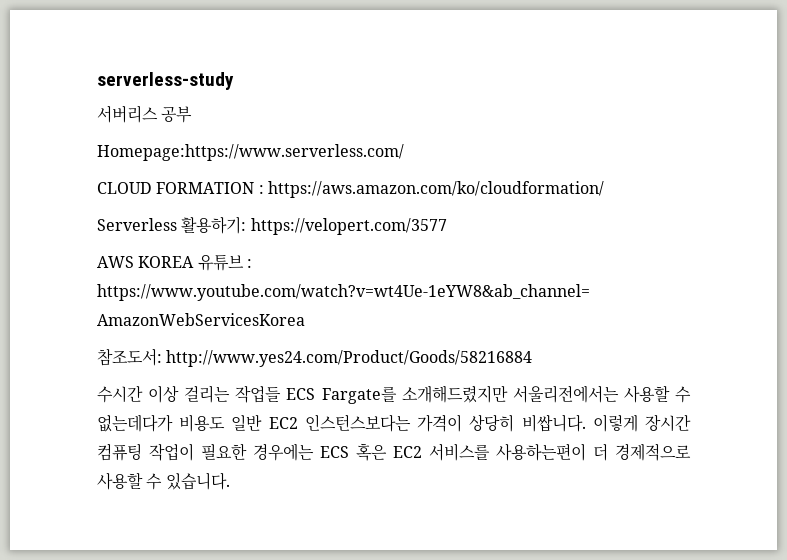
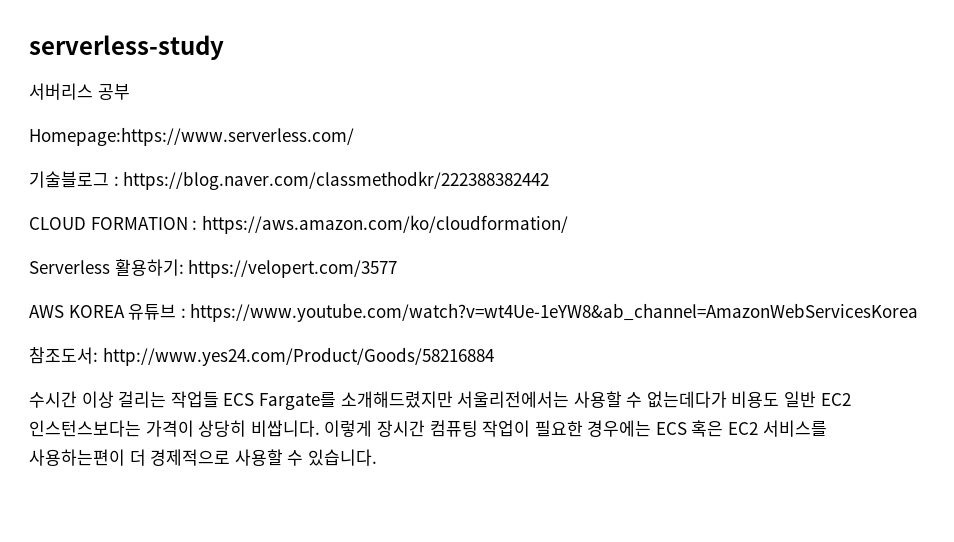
(404, 152) none -> [29,171,550,190] // 기술블로그 : https://blog.naver.com/classmethodkr/222388382442

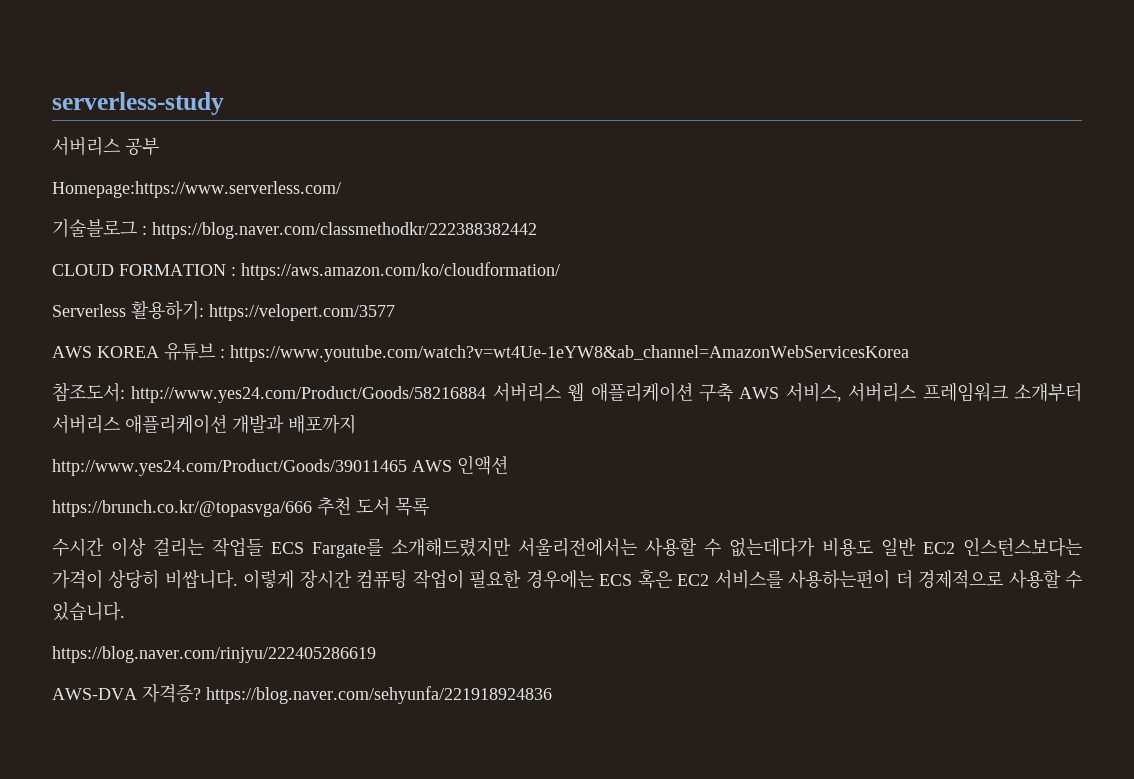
(494, 356) none -> [492,382,1082,402] [52,414,356,434] [52,455,508,476] [52,497,429,517] 서버리스 웹 애플리케이션 구축 AWS 서비스, 서버리스 프레임워크 소개부터 서버리스 애플리케이션 개발과 배포까지 // http://www.yes24.com/Product/Goods/39011465 AWS 인액션 // https://brunch.co.kr/@topasvga/666 추천 도서 목록
(377, 457) none -> [52,646,376,663] [52,683,552,704] // https://blog.naver.com/rinjyu/222405286619 // AWS-DVA 자격증? https://blog.naver.com/sehyunfa/221918924836

